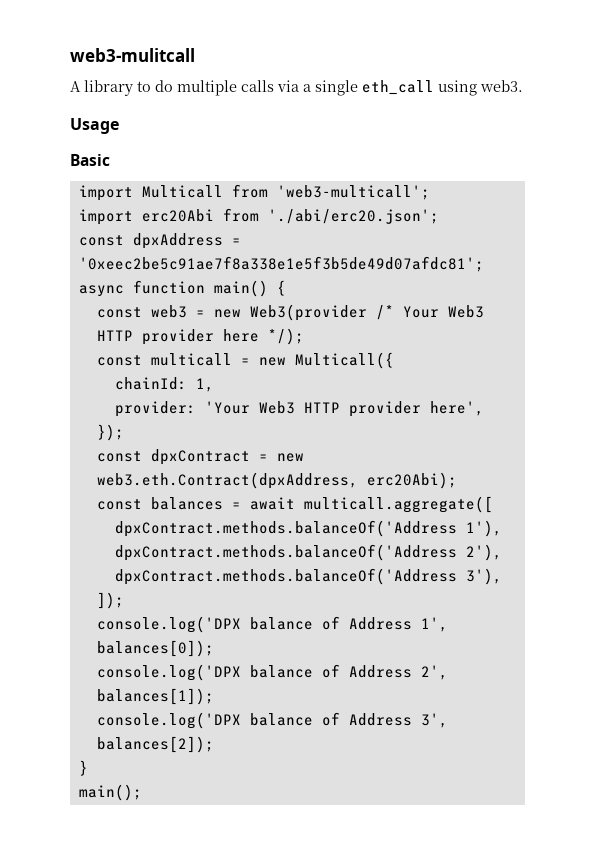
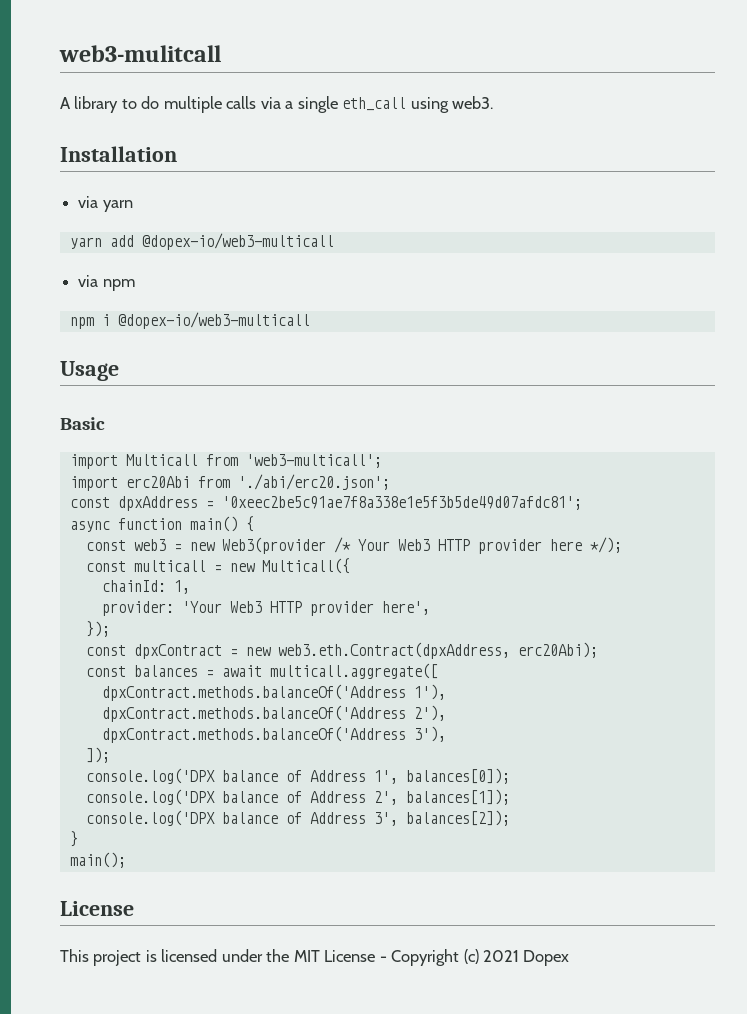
(523, 86) none -> [60,146,177,162] [78,196,133,212] [69,233,334,250] [78,275,135,291] [69,312,310,329] // Installation // via yarn // yarn add @dopex-io/web3-multicall // via npm // npm i @dopex-io/web3-multicall
(142, 792) none -> [60,901,134,916] [60,949,570,966] // License // This project is licensed under the MIT License - Copyright (c) 2021 Dopex

